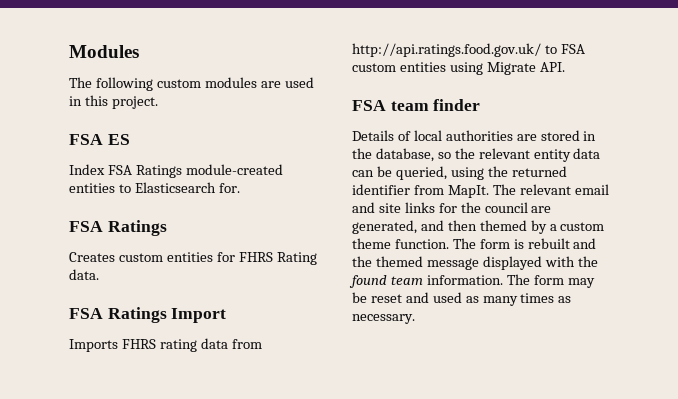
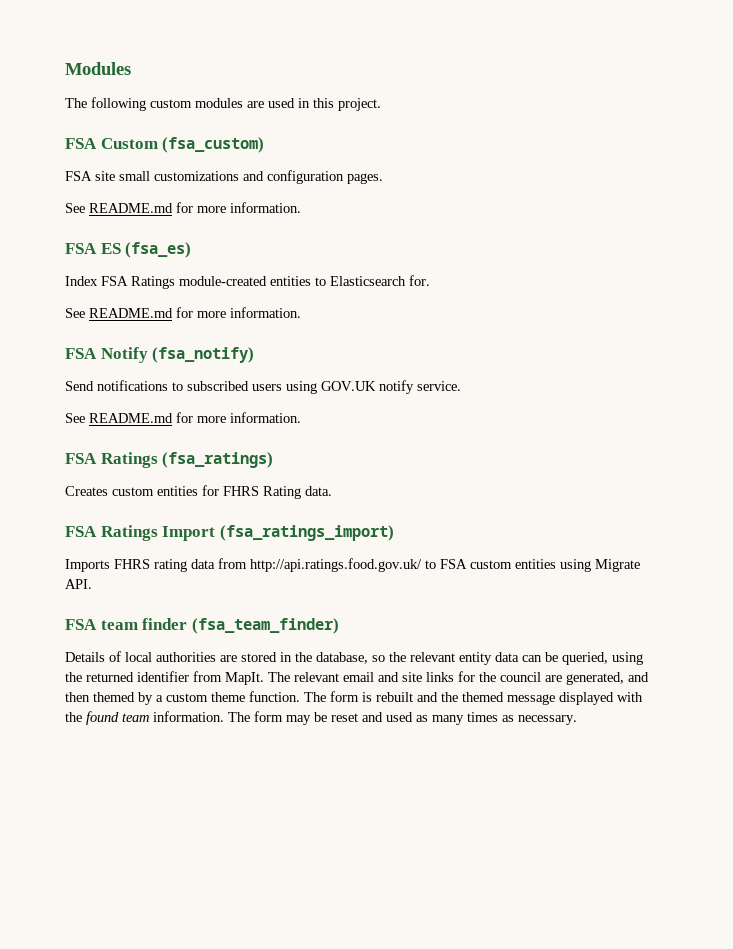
(158, 102) none -> [65,137,265,153] [65,170,383,184] [65,202,301,213] // FSA Custom (fsa_custom) // FSA site small customizations and configuration pages. // See README.md for more information.
(130, 139) none -> [125,242,192,258] (fsa_es)
[69,220,167,236] // FSA Ratings -> [65,307,301,318] [65,347,255,363] [65,380,461,394] [65,412,301,423] [65,452,274,468] // See README.md for more information. // FSA Notify (fsa_notify) // Send notifications to subscribed users using GOV.UK notify service. // See README.md for more information. // FSA Ratings (fsa_ratings)
(227, 315) none -> [219,525,394,541] (fsa_ratings_import)
(481, 105) none -> [191,618,339,634] (fsa_team_finder)

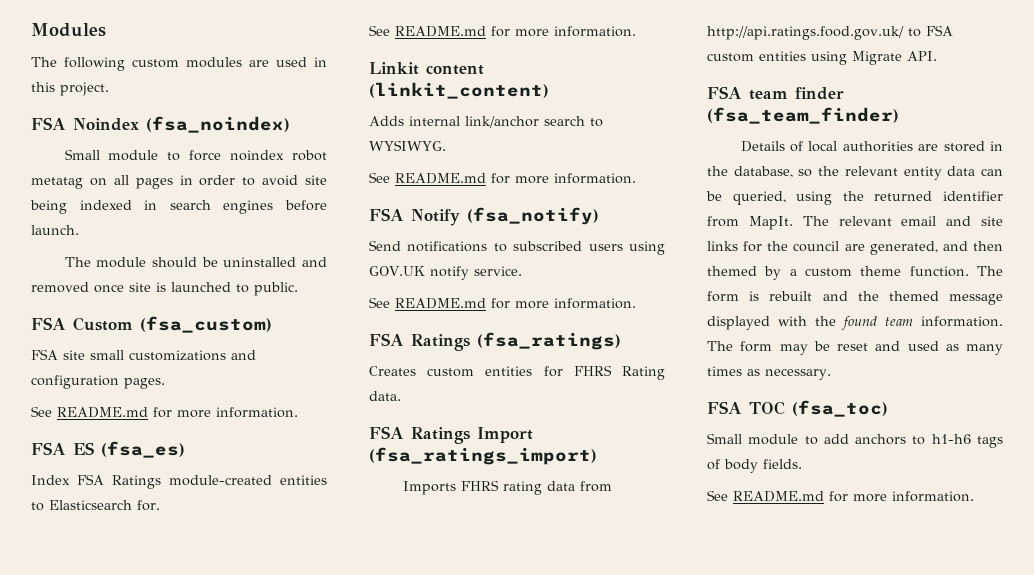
(381, 104) none -> [31,116,290,133] [64,149,327,161] [31,175,327,189] [30,200,327,214] [31,225,79,235] [64,257,327,268] [31,282,298,296] // FSA Noindex (fsa_noindex) // Small module to force noindex robot metatag on all pages in order to avoid site being indexed in search engines before launch. // The module should be uninstalled and removed once site is launched to public.
(301, 312) none -> [369,62,484,75] [369,82,549,99] [369,116,603,128] [369,140,446,151] [369,172,636,184] // Linkit content (linkit_content) // Adds internal link/anchor search to WYSIWYG. // See README.md for more information.
(577, 720) none -> [707,400,888,417] [707,433,1003,448] [707,459,802,473] [707,490,974,502] // FSA TOC (fsa_toc) // Small module to add anchors to h1-h6 tags of body fields. // See README.md for more information.

